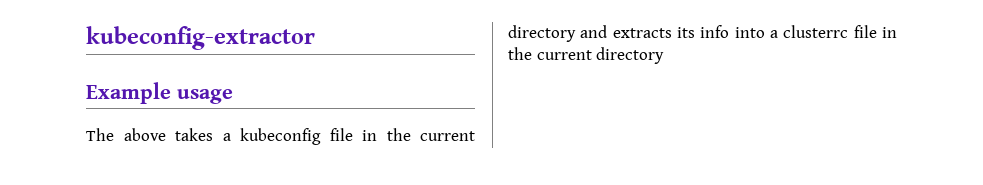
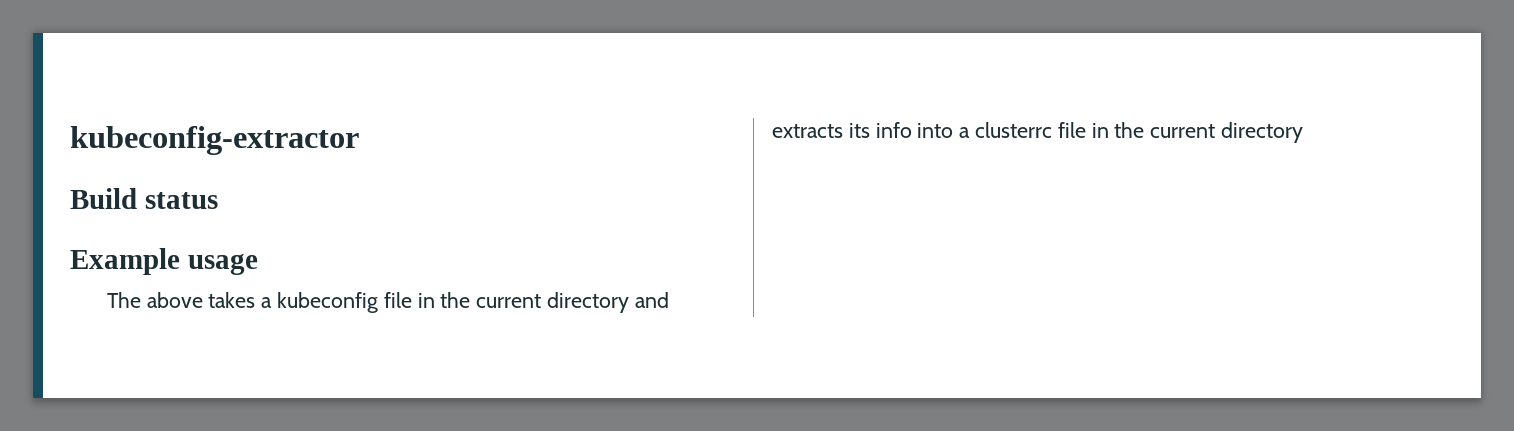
(315, 38) none -> [70,188,218,209] // Build status

